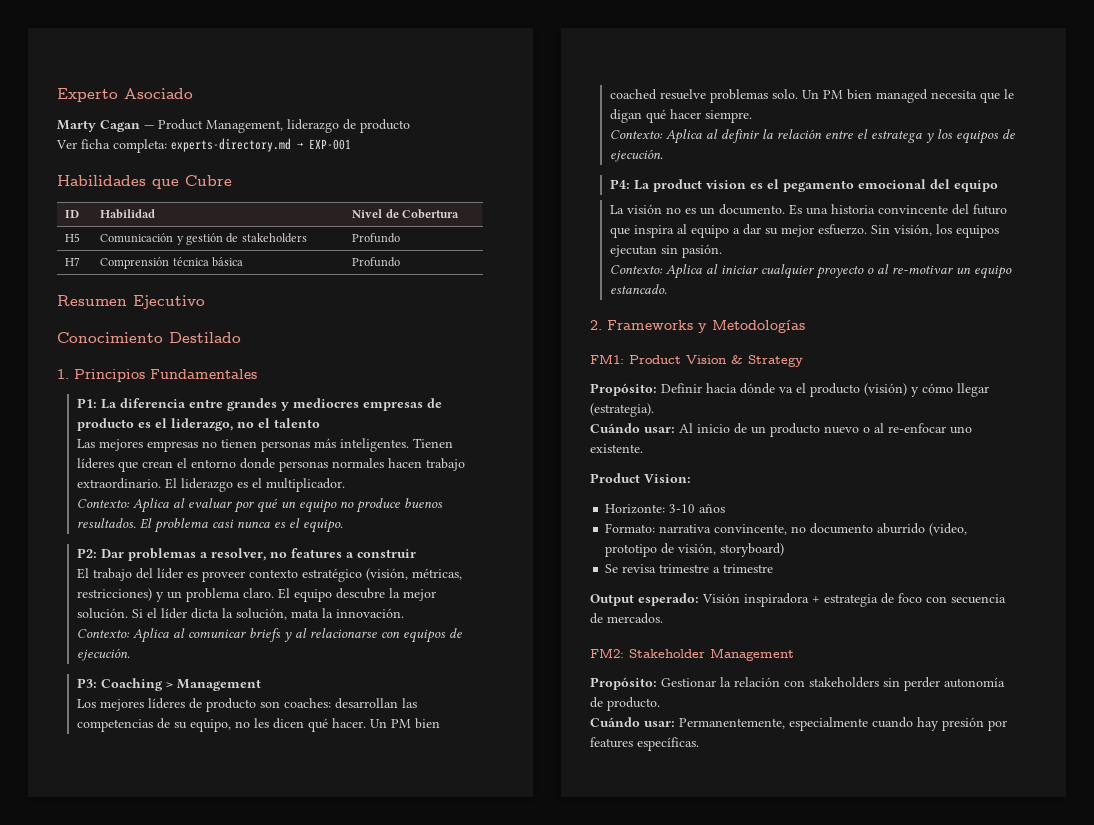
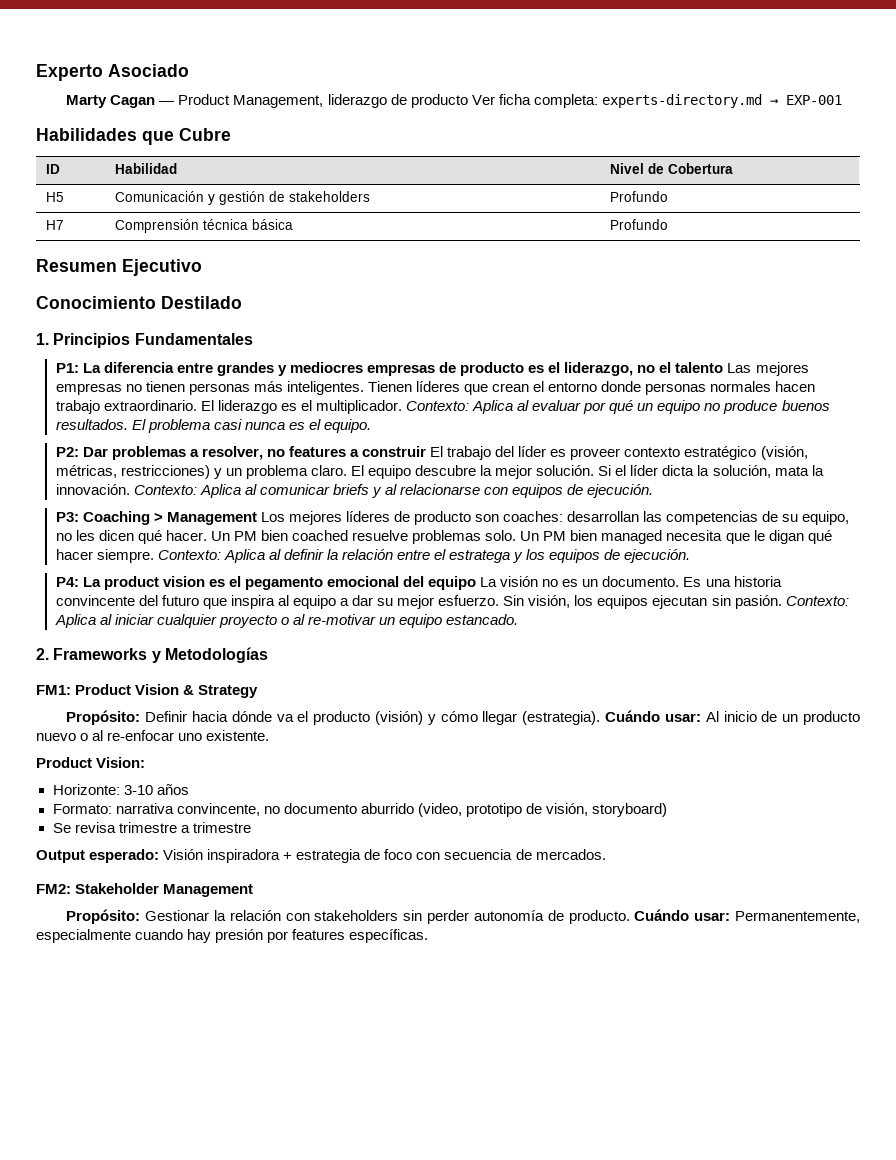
(410, 126) // -> (468, 101) none
(320, 423) // -> (724, 367) none
(345, 485) // -> (402, 407) none
(416, 553) // -> (427, 451) none
(404, 613) // -> (130, 489) none
(261, 685) // -> (257, 518) none
(752, 116) // -> (154, 556) none
(998, 186) // -> (477, 583) none
(722, 251) // -> (782, 602) none
(654, 410) // -> (601, 718) none
(660, 704) // -> (630, 917) none

